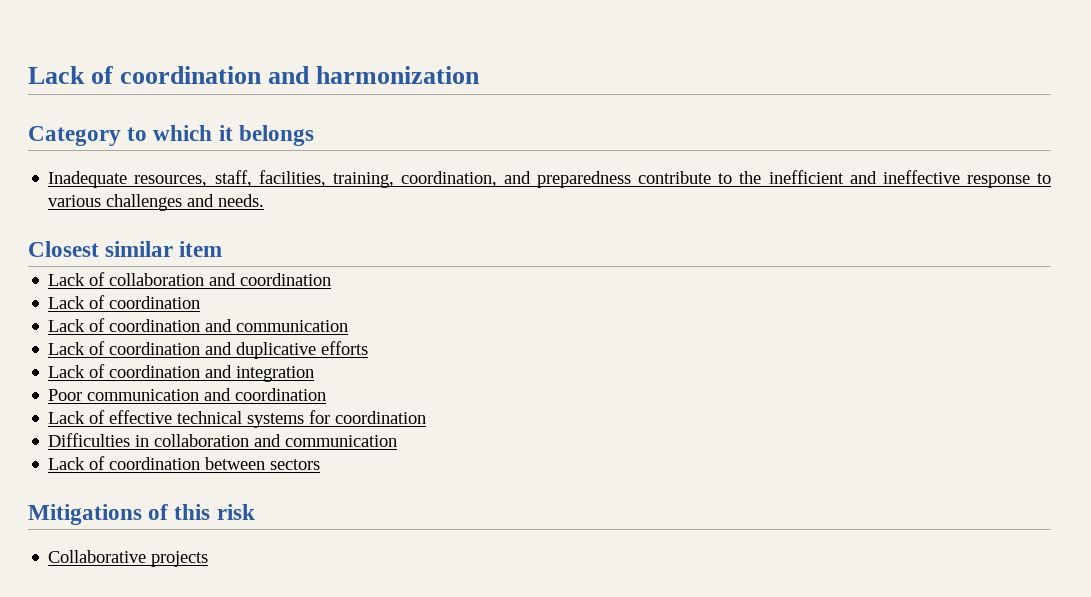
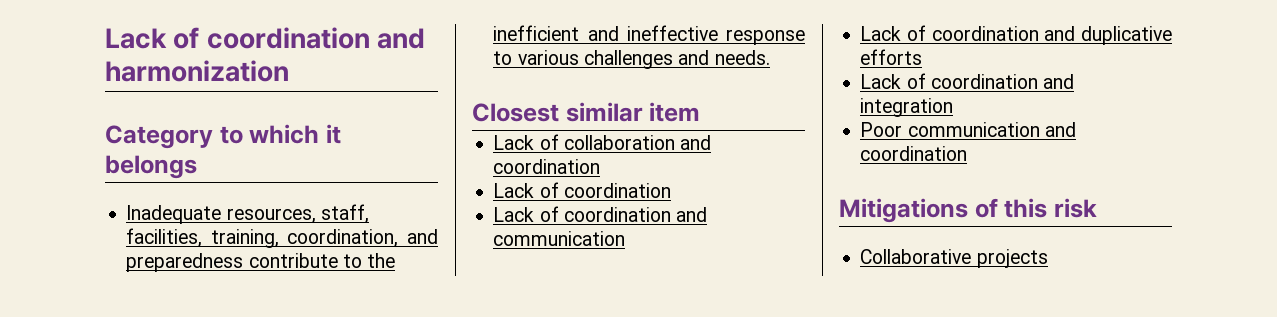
[48,410,427,428] [48,433,398,447] [48,456,321,470] // Lack of effective technical systems for coordination // Difficulties in collaboration and communication // Lack of coordination between sectors -> (968, 153) none

